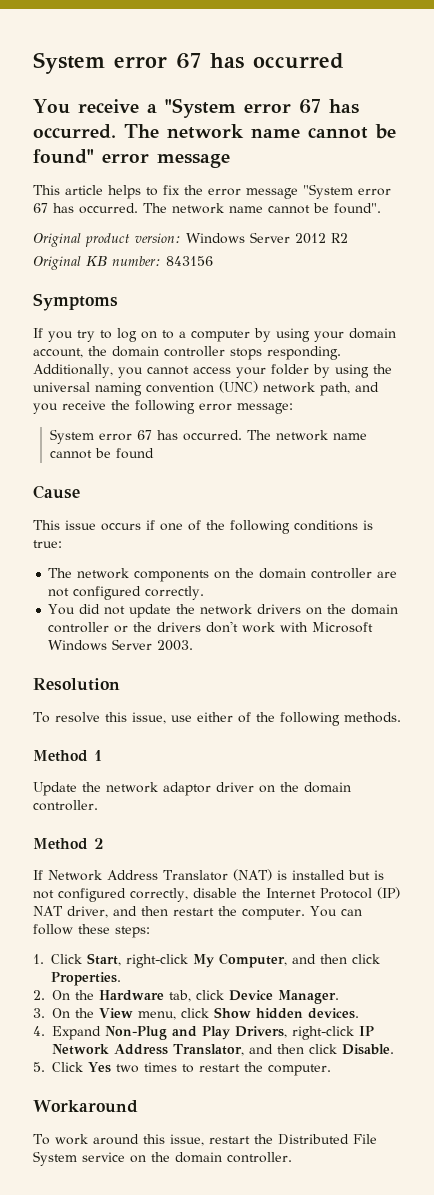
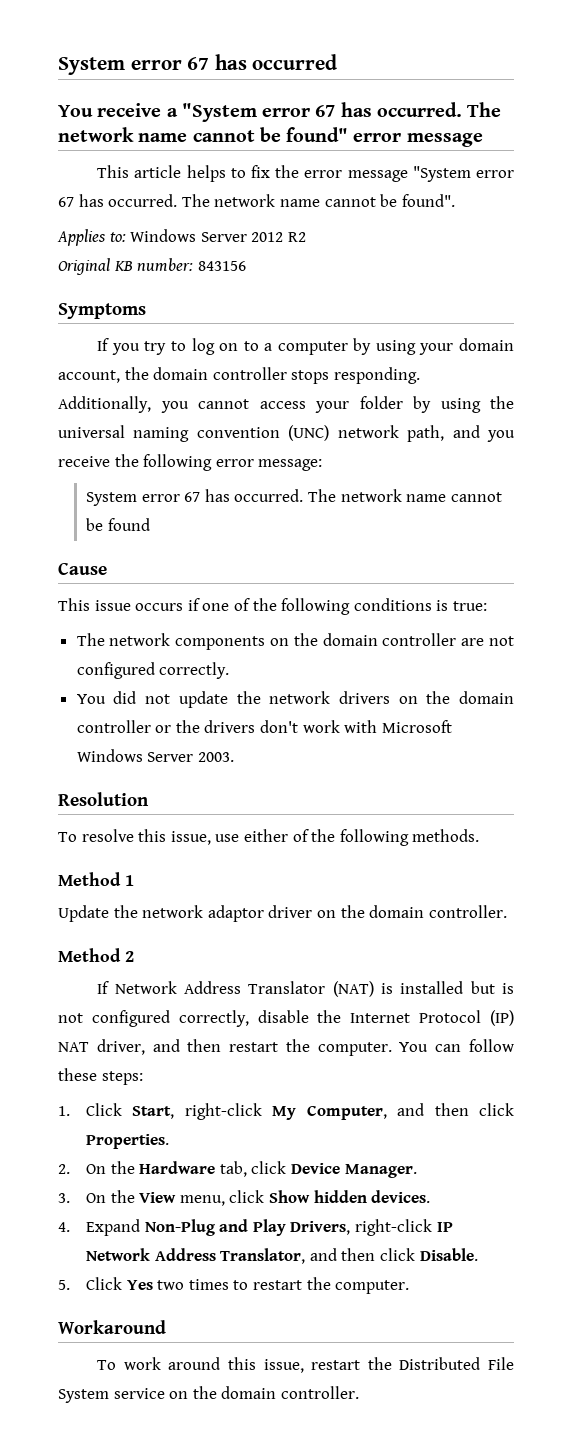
[33,233,181,247] Original product version: -> [57,229,126,246] Applies to:

